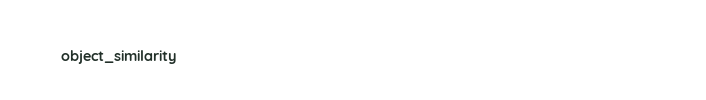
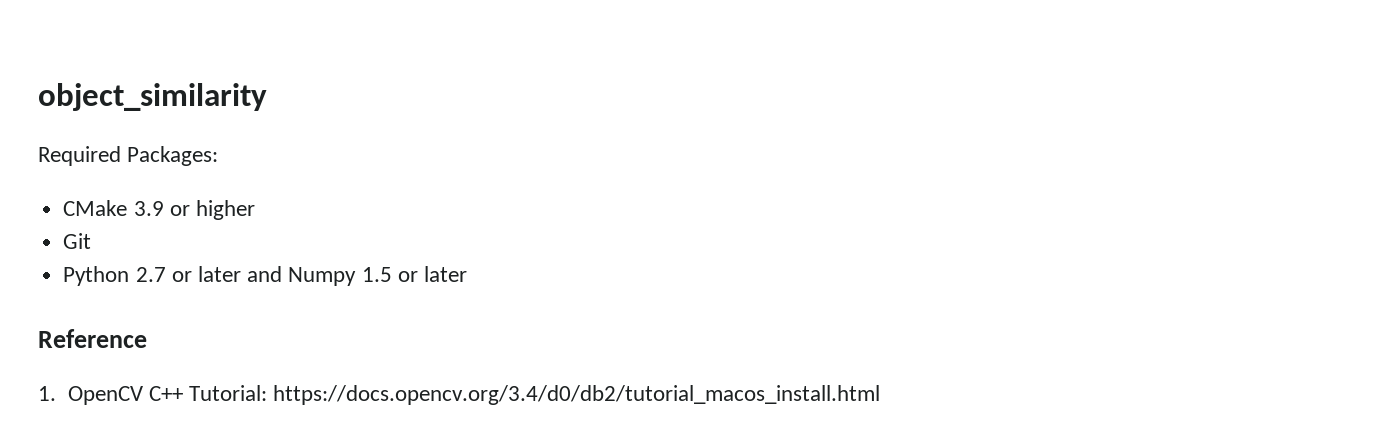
(177, 57) none -> [38,146,219,166] [63,200,255,220] [63,233,92,249] [63,266,467,286] [38,329,147,348] [38,385,881,405] // Required Packages: // CMake 3.9 or higher // Git // Python 2.7 or later and Numpy 1.5 or later // Reference // 1. OpenCV C++ Tutorial: https://docs.opencv.org/3.4/d0/db2/tutorial_macos_install.html

